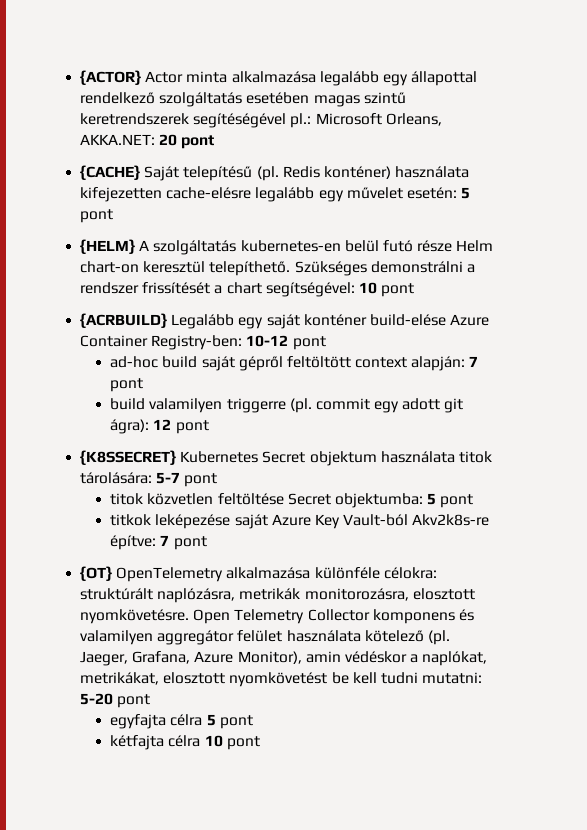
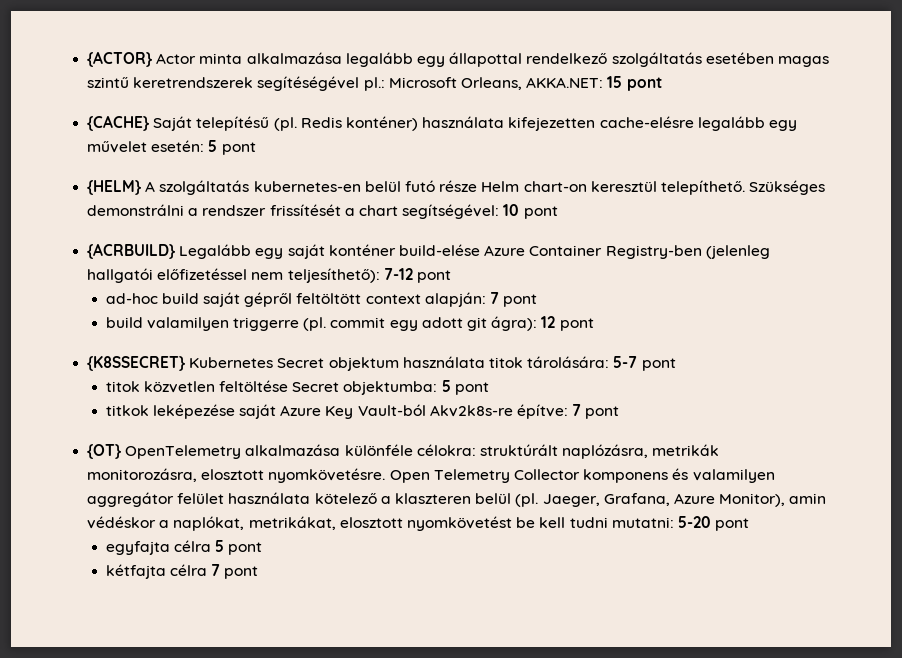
[159,134,178,146] 20 -> [607,76,623,88] 15
[151,335,289,350] Registry-ben: 10-12 -> [605,245,770,259] [87,268,413,283] Registry-ben (jelenleg hallgatói előfizetéssel nem teljesíthető): 7-12
(424, 636) none -> [380,493,512,504] a klaszteren belül
[204,735,223,747] 10 -> [211,564,221,576] 7

